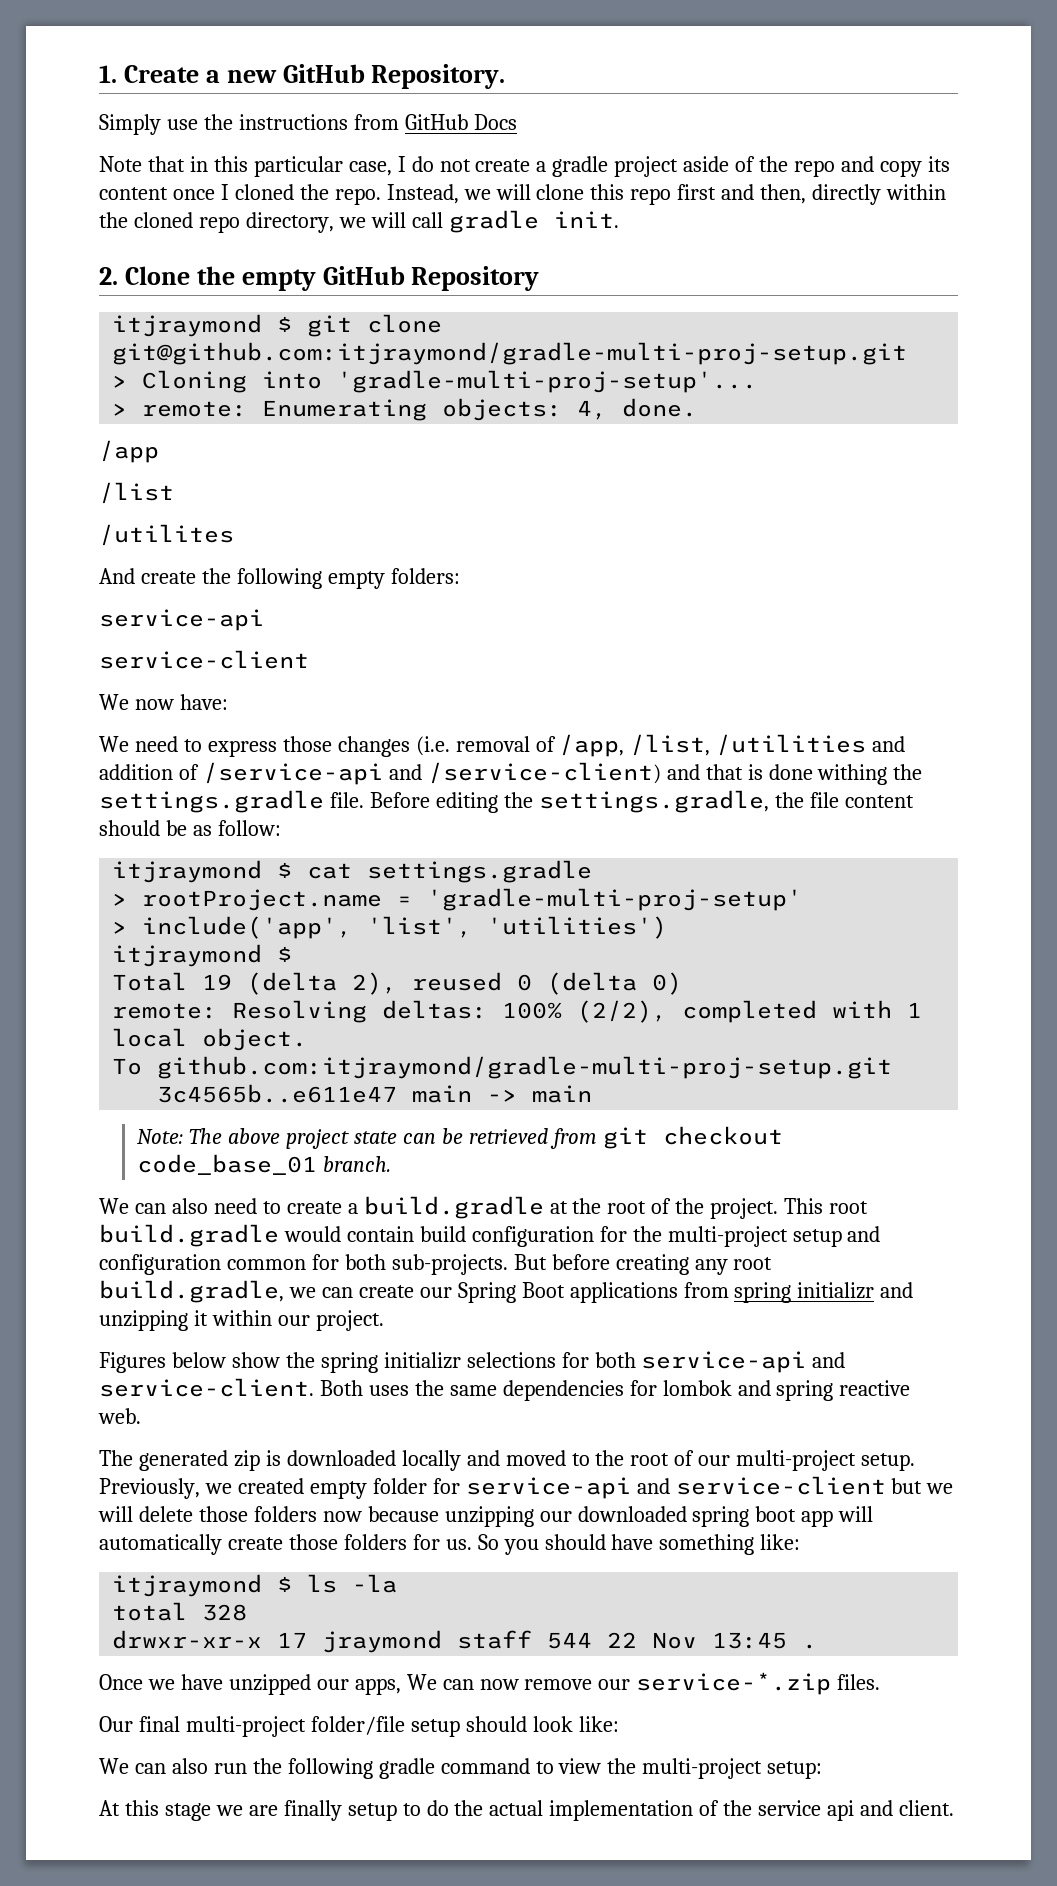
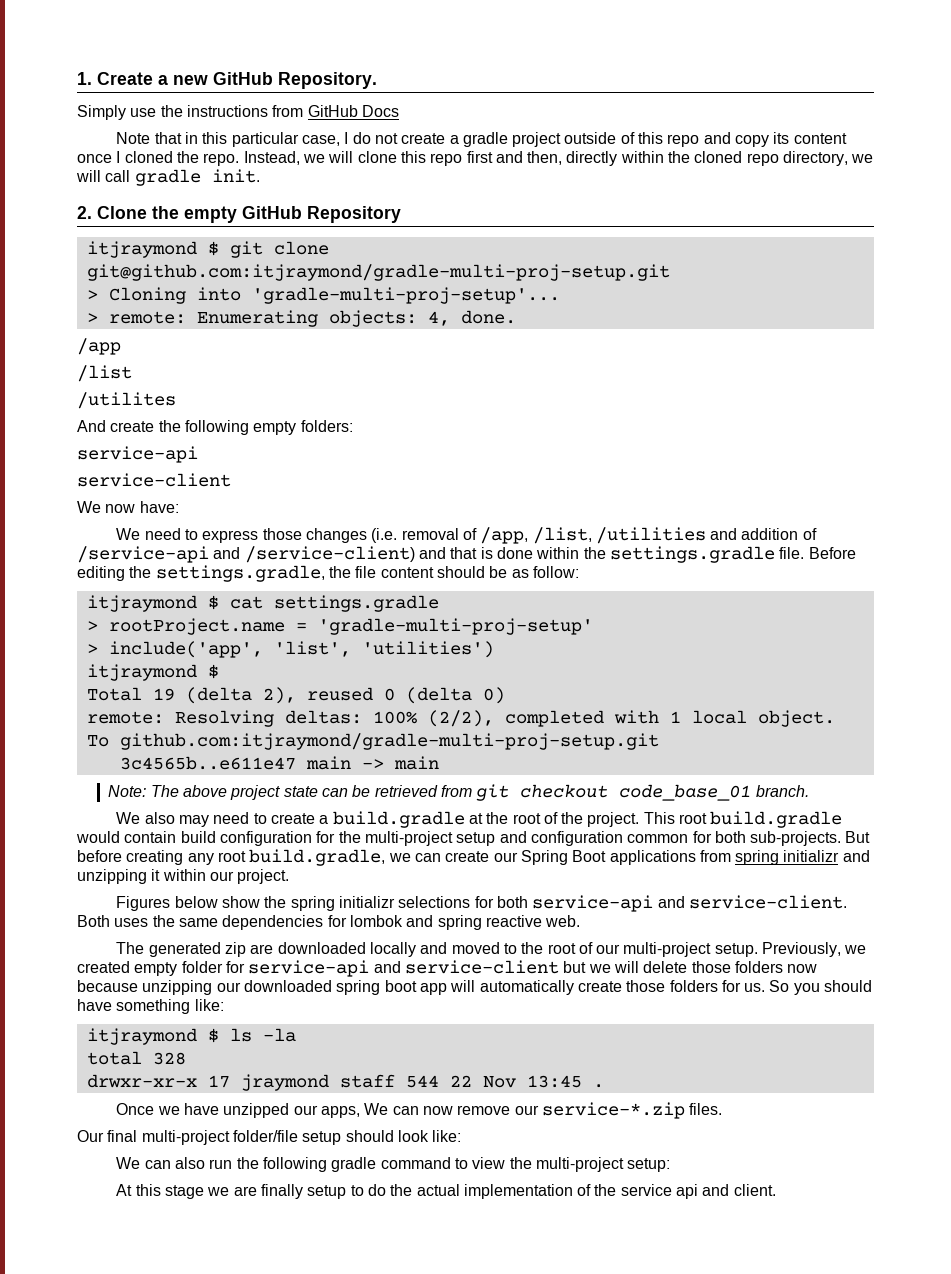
[683,156,789,172] aside of the -> [564,132,664,144] outside of this
[817,764,888,785] withing -> [536,547,580,559] within
[134,1198,208,1214] can also -> [144,812,209,827] also may
[265,1450,281,1466] is -> [250,944,274,954] are

